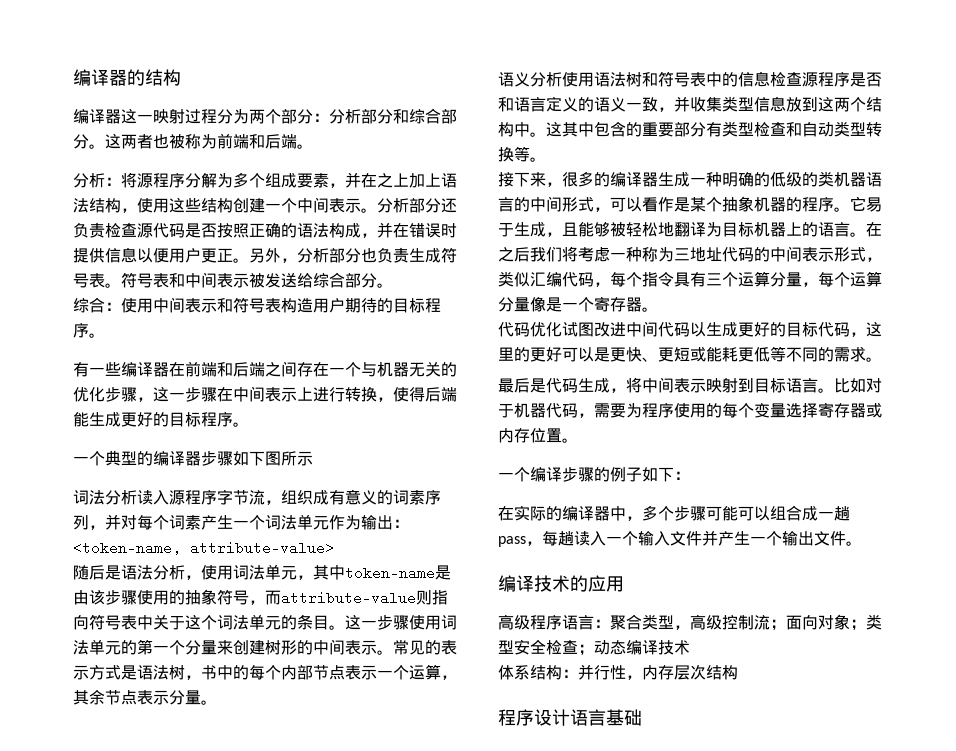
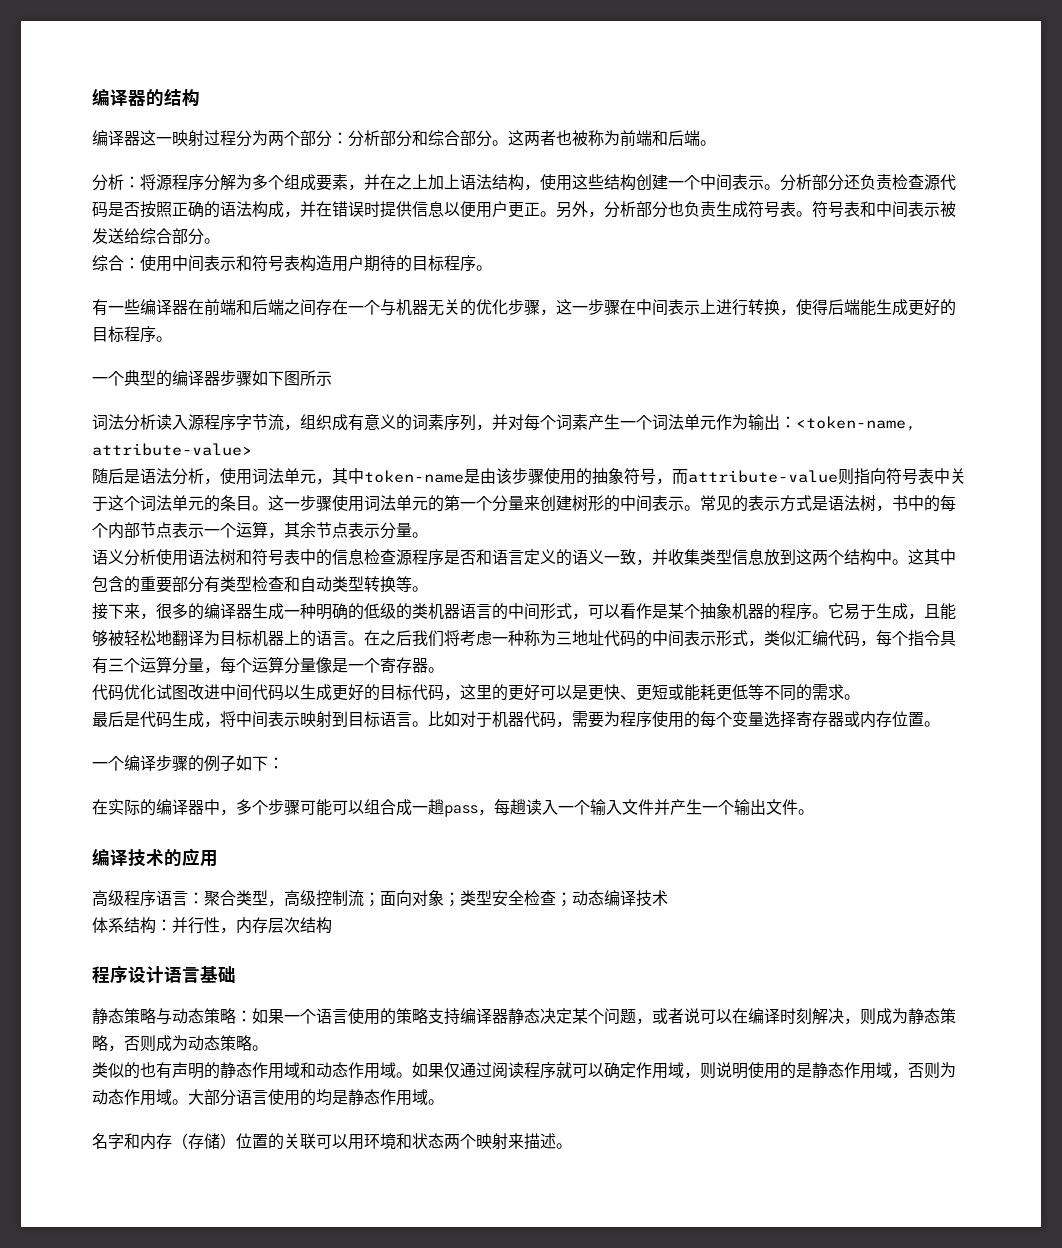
(642, 717) none -> [92,1008,956,1025] [92,1035,268,1052] [92,1062,956,1079] [92,1089,444,1106] [92,1133,572,1150] // 静态策略与动态策略：如果一个语言使用的策略支持编译器静态决定某个问题，或者说可以在编译时刻解决，则成为静态策略，否则成为动态策略。 // 类似的也有声明的静态作用域和动态作用域。如果仅通过阅读程序就可以确定作用域，则说明使用的是静态作用域，否则为动态作用域。大部分语言使用的均是静态作用域。 // 名字和内存（存储）位置的关联可以用环境和状态两个映射来描述。

